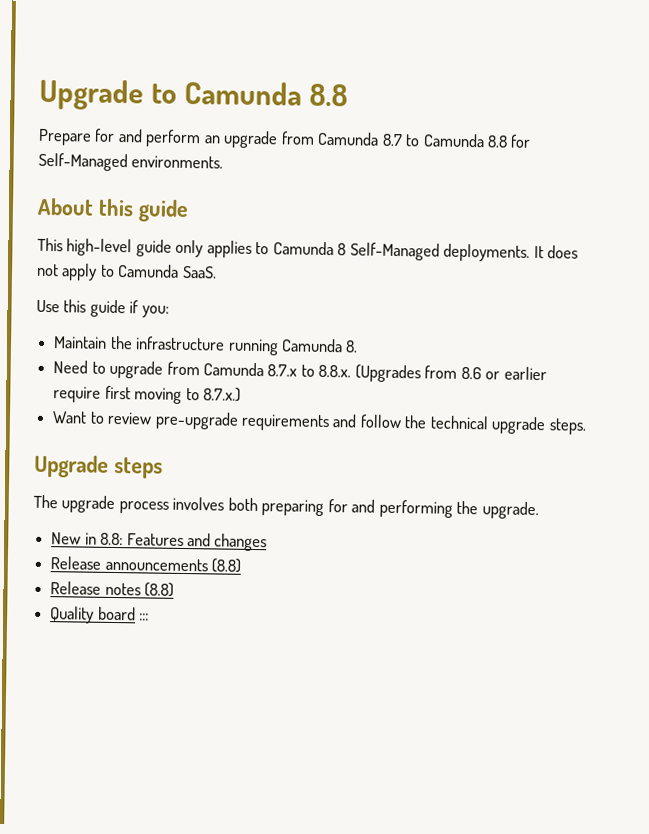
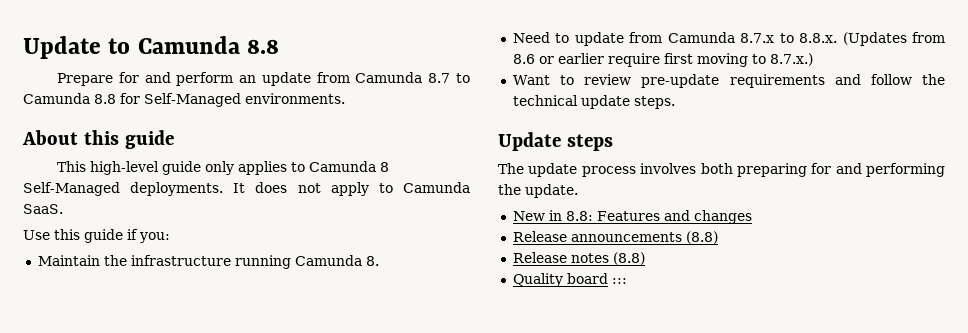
[39,78,144,111] Upgrade -> [23,36,101,59] Update
[223,130,279,149] upgrade -> [261,72,311,86] update
[109,360,164,379] upgrade -> [574,32,624,46] update
[354,364,421,383] (Upgrades -> [842,32,907,46] (Updates
[154,411,239,430] pre-upgrade -> [641,74,720,88] pre-update
[491,416,547,435] upgrade -> [580,95,630,109] update
[34,454,109,478] Upgrade -> [498,132,561,151] Update
[61,495,116,514] upgrade -> [528,163,578,177] update
[481,501,539,520] upgrade. -> [525,184,578,198] update.

